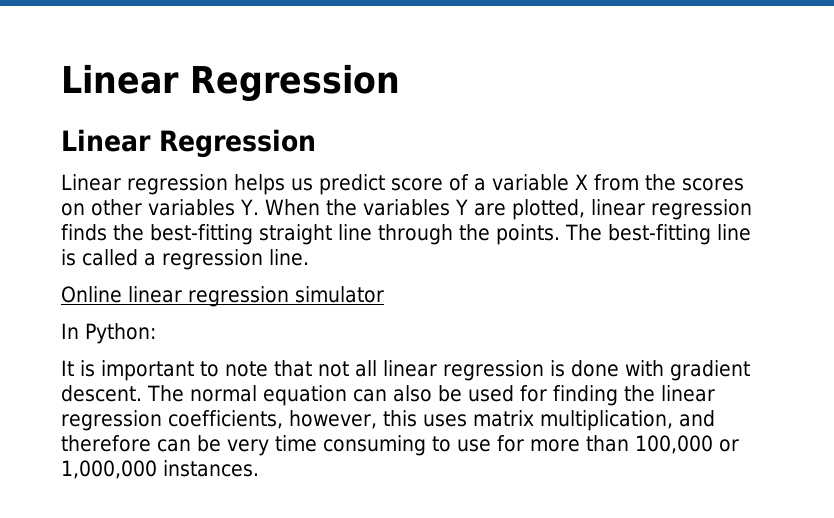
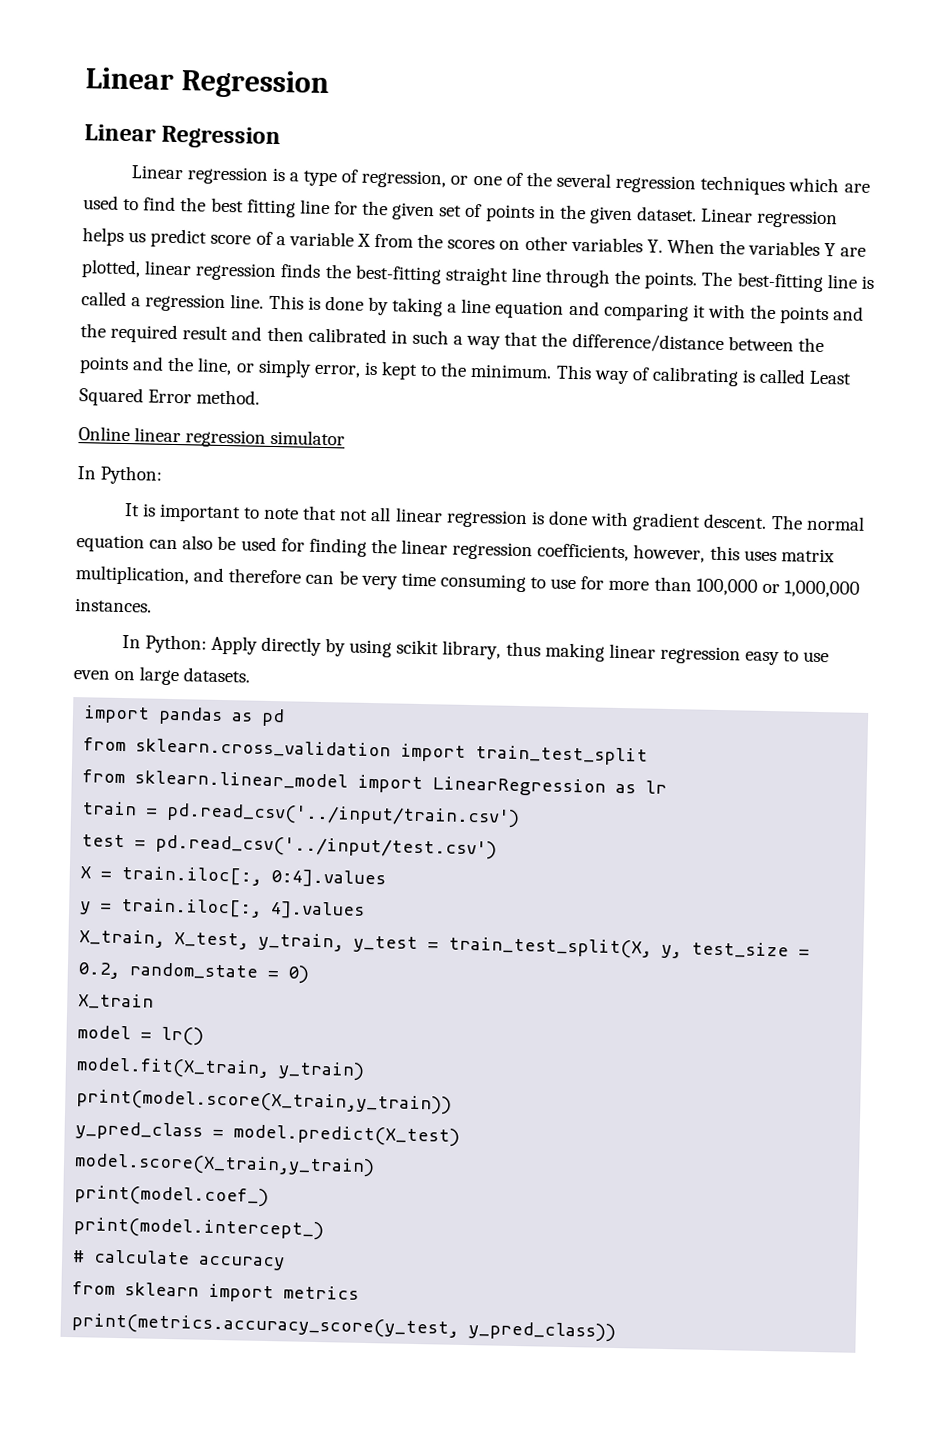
(228, 184) none -> [271,167,870,196] [83,195,839,229] is a type of regression, or one of the several regression techniques which are used to find the best fitting line for the given set of points in the given dataset. Linear regression
(309, 257) none -> [268,294,865,325] [80,323,824,354] [79,356,853,387] [79,387,261,407] This is done by taking a line equation and comparing it with the points and the required result and then calibrated in such a way that the difference/distance between the points and the line, or simply error, is kept to the minimum. This way of calibrating is called Least Squared Error method.
(259, 468) none -> [121,634,830,666] [73,666,251,686] [83,705,286,727] [83,737,649,766] [82,769,668,797] [82,801,521,829] [81,834,498,860] [80,866,387,889] [79,898,366,920] [79,929,811,959] [78,962,311,984] [78,993,155,1010] [77,1025,205,1046] [76,1057,366,1081] [76,1089,453,1115] [75,1121,461,1147] [74,1153,376,1178] [74,1185,270,1208] [73,1217,325,1241] [73,1249,286,1271] [72,1281,360,1303] [71,1313,617,1343] // In Python: Apply directly by using scikit library, thus making linear regression easy to use even on large datasets. // import pandas as pd // from sklearn.cross_validation import train_test_split // from sklearn.linear_model import LinearRegression as lr // train = pd.read_csv('../input/train.csv') // test = pd.read_csv('../input/test.csv') // X = train.iloc[:, 0:4].values // y = train.iloc[:, 4].values // X_train, X_test, y_train, y_test = train_test_split(X, y, test_size = 0.2, random_state = 0) // X_train // model = lr() // model.fit(X_train, y_train) // print(model.score(X_train,y_train)) // y_pred_class = model.predict(X_test) // model.score(X_train,y_train) // print(model.coef_) // print(model.intercept_) // # calculate accuracy // from sklearn import metrics // print(metrics.accuracy_score(y_test, y_pred_class))

